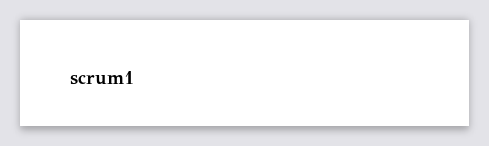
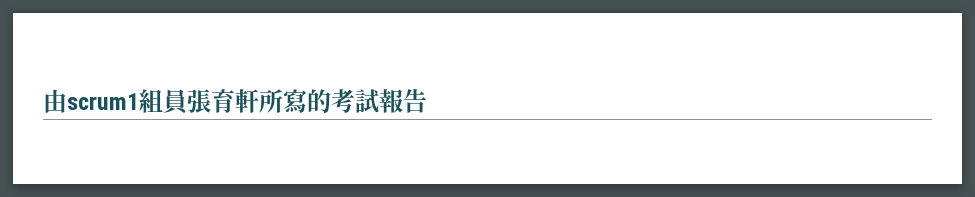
[70,71,134,85] scrum1 -> [43,89,427,114] 由scrum1組員張育軒所寫的考試報告

